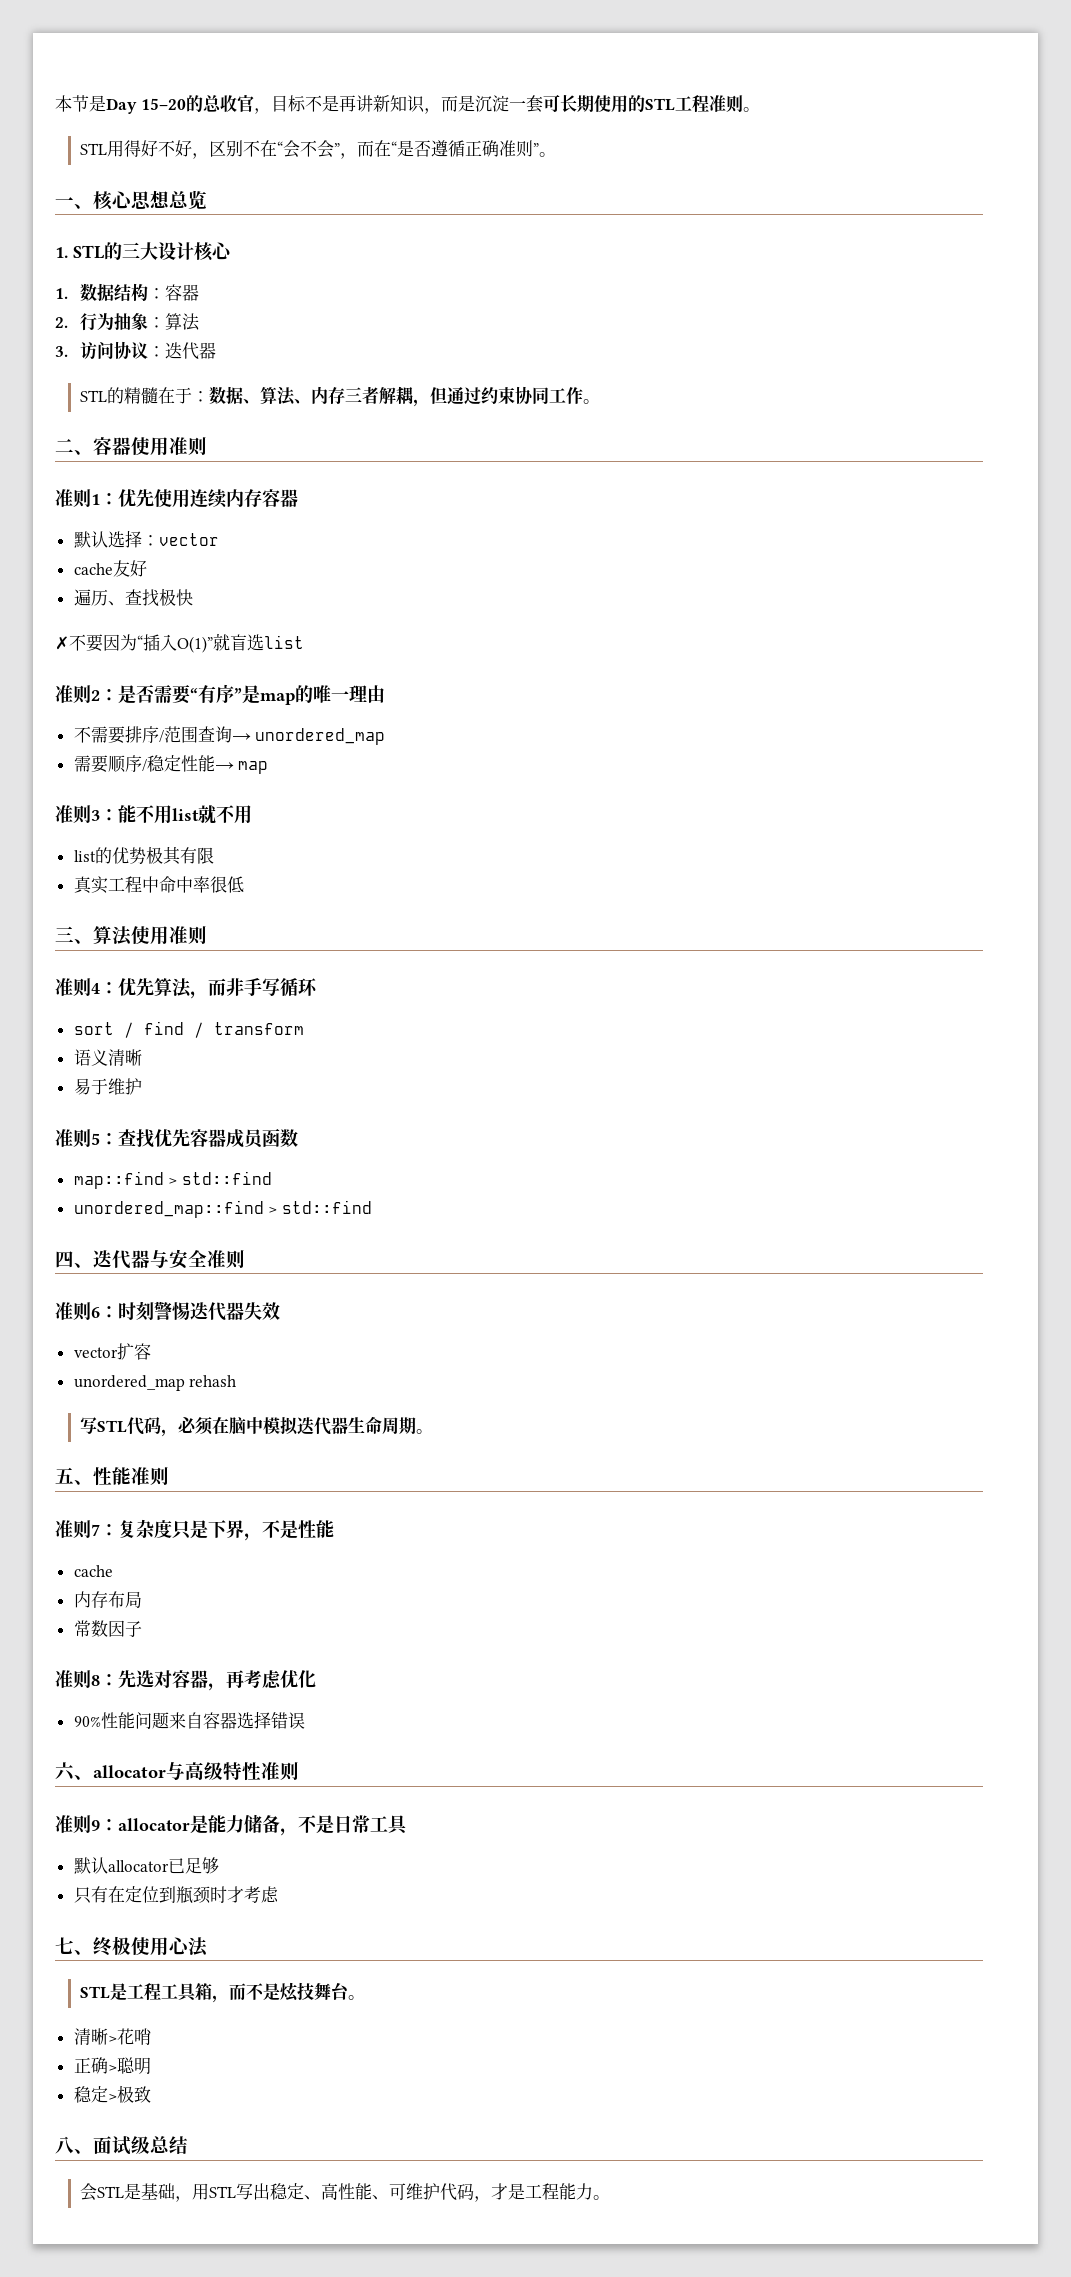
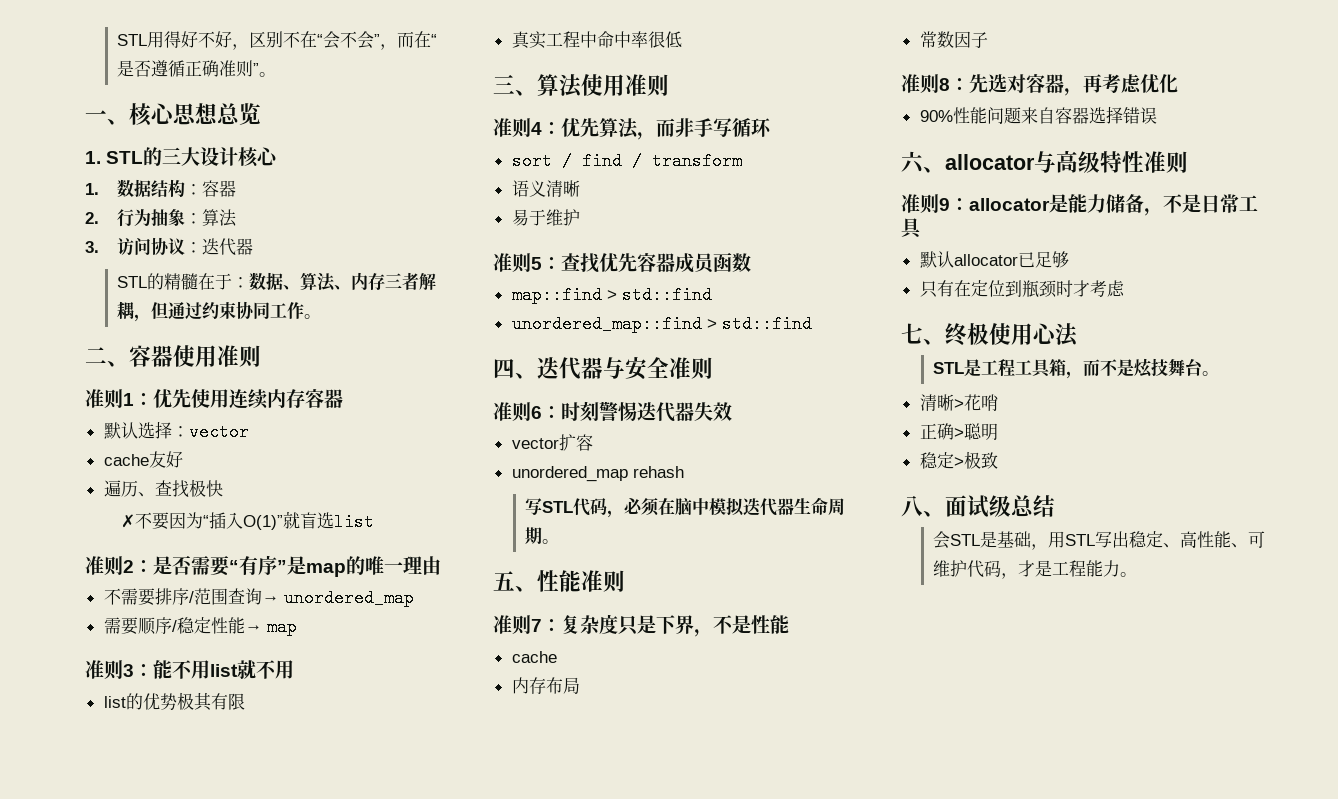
[55,94,760,114] 本节是Day 15–20的总收官，目标不是再讲新知识，而是沉淀一套可长期使用的STL工程准则。 // -> (116, 40) none

